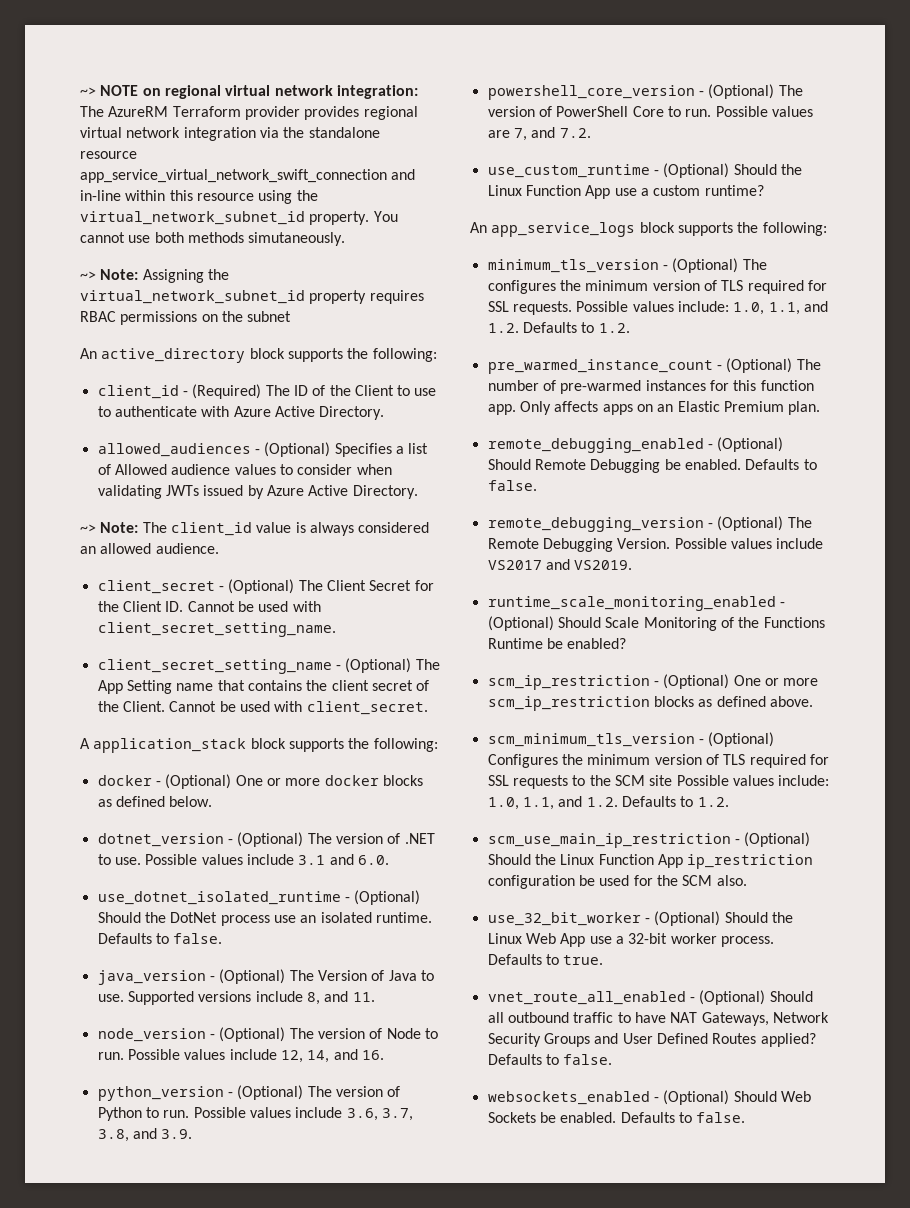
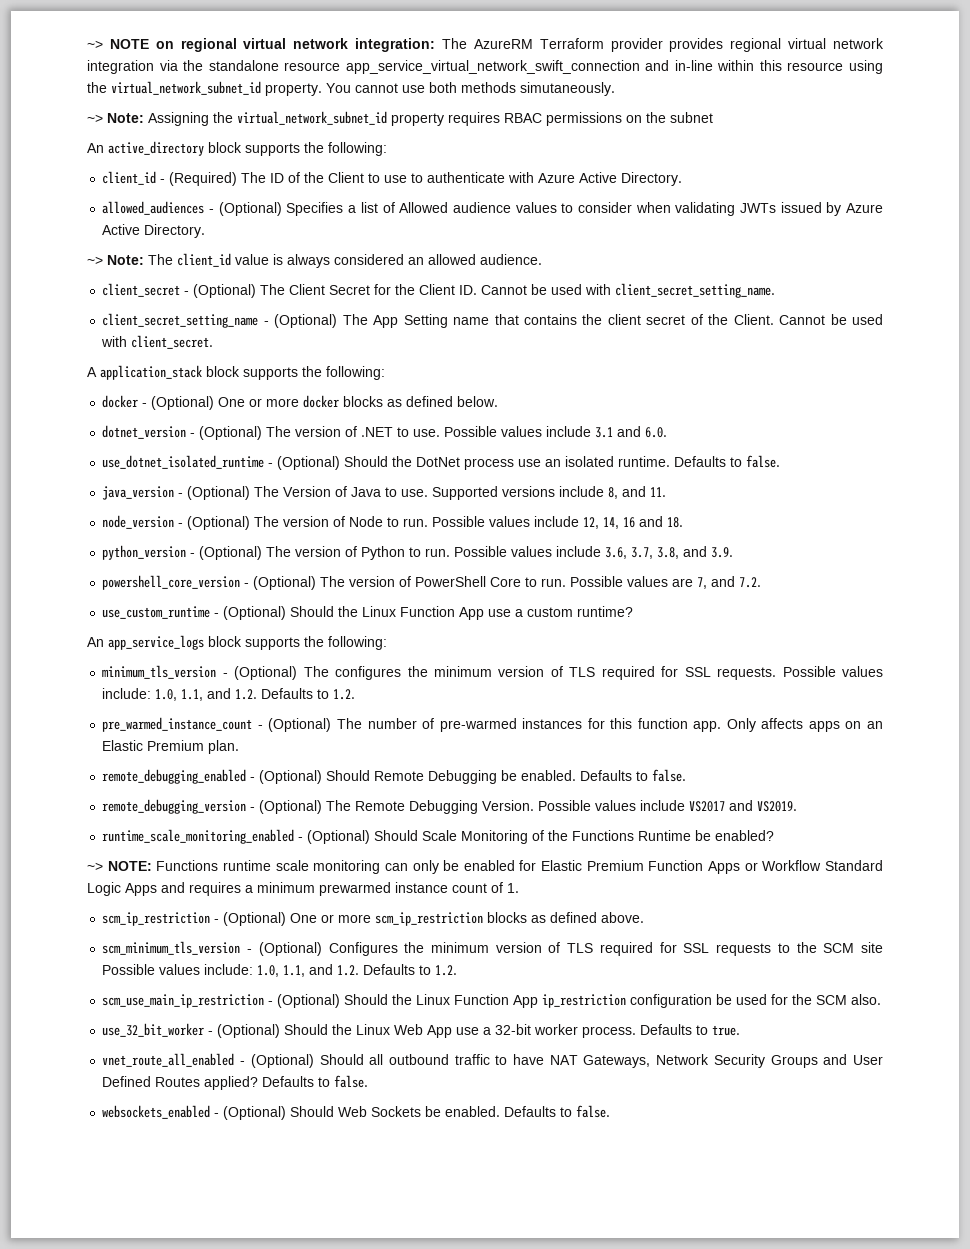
[333,1049,384,1060] and 16. -> [623,516,684,528] 16 and 18.
(627, 643) none -> [87,860,883,874] [87,882,519,896] // ~> NOTE: Functions runtime scale monitoring can only be enabled for Elastic Premium Function Apps or Workflow Standard Logic Apps and requires a minimum prewarmed instance count of 1.

